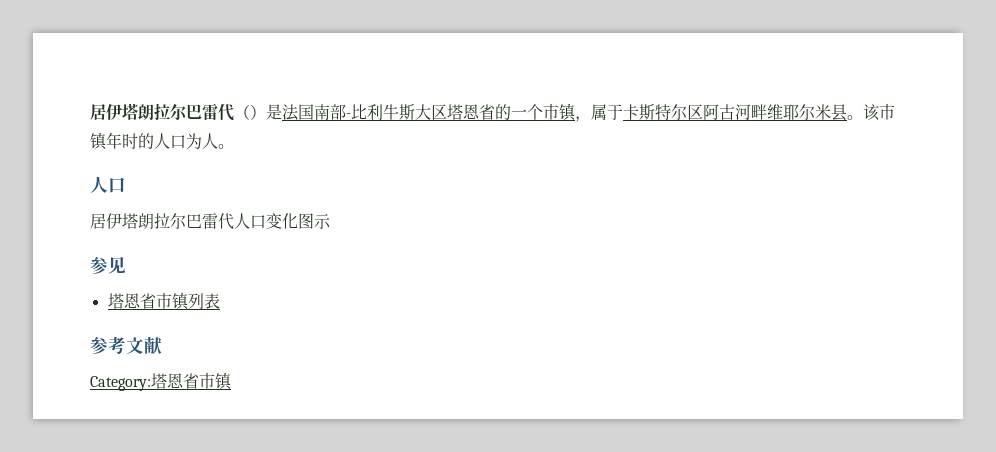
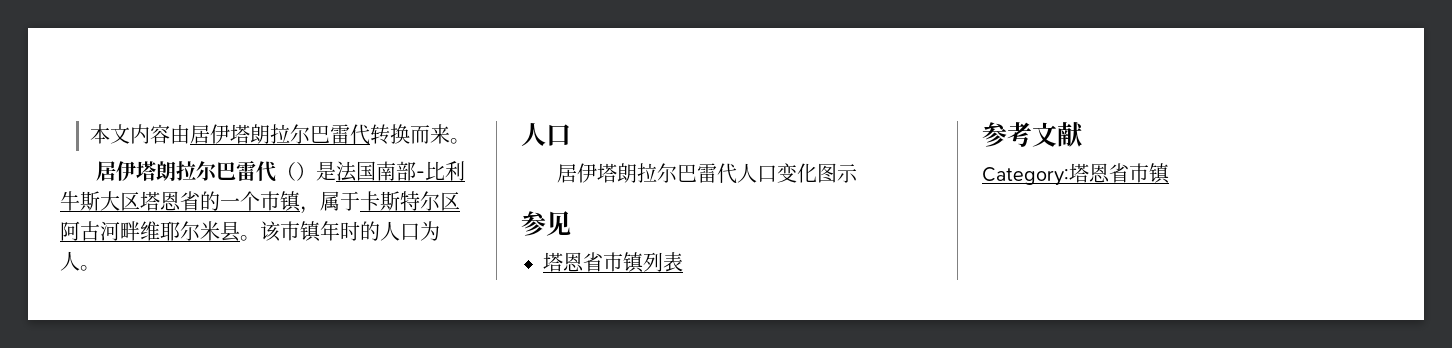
(90, 112) none -> [89,124,470,145] 本文内容由居伊塔朗拉尔巴雷代转换而来。 //

